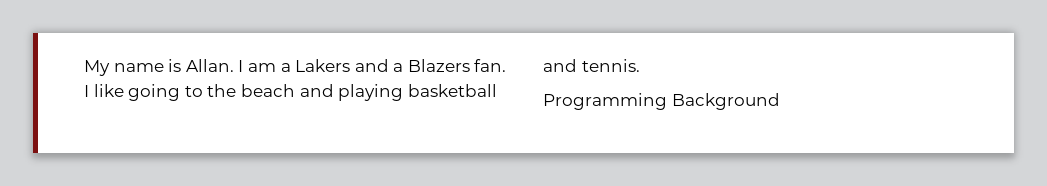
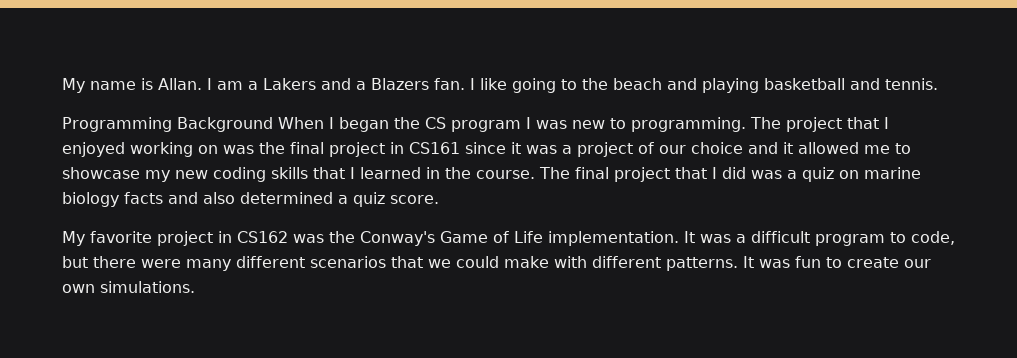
(780, 101) none -> [278,117,889,132] [62,142,911,157] [62,167,921,182] [62,192,439,207] [62,231,955,246] [62,256,931,271] [62,281,195,293] When I began the CS program I was new to programming. The project that I enjoyed working on was the final project in CS161 since it was a project of our choice and it allowed me to showcase my new coding skills that I learned in the course. The final project that I did was a quiz on marine biology facts and also determined a quiz score. // My favorite project in CS162 was the Conway's Game of Life implementation. It was a difficult program to code, but there were many different scenarios that we could make with different patterns. It was fun to create our own simulations.

